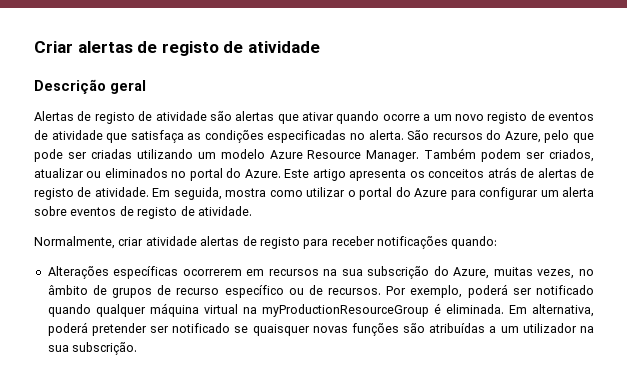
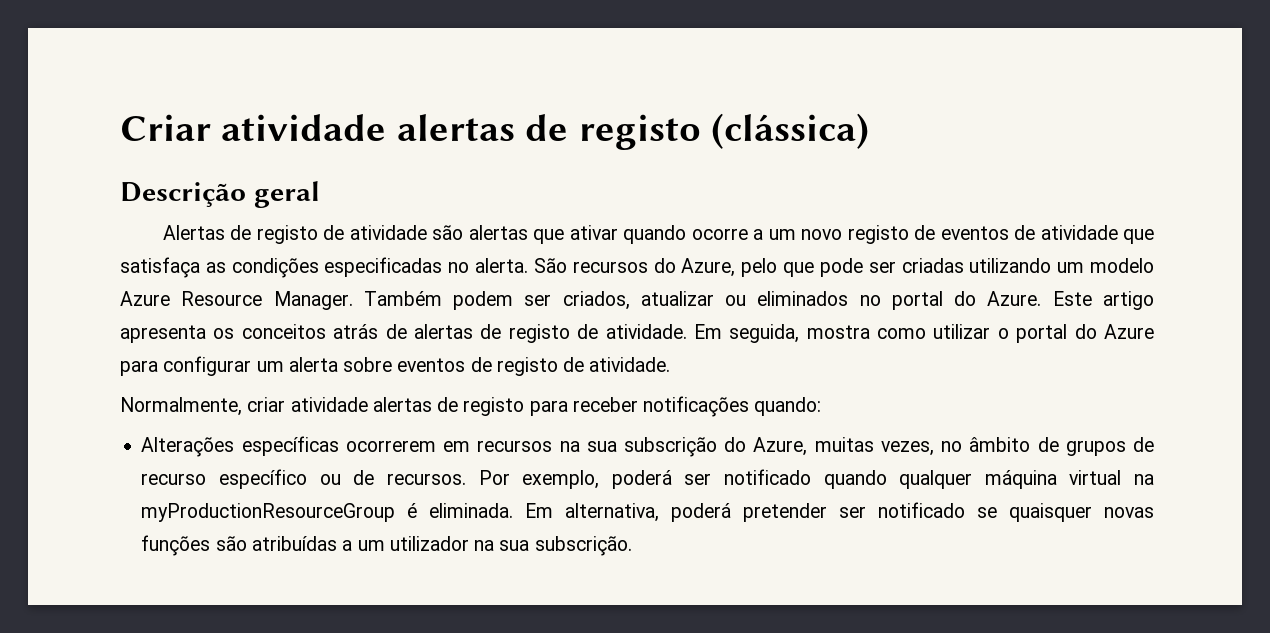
[77,41,320,56] alertas de registo de atividade -> [221,113,869,150] atividade alertas de registo (clássica)

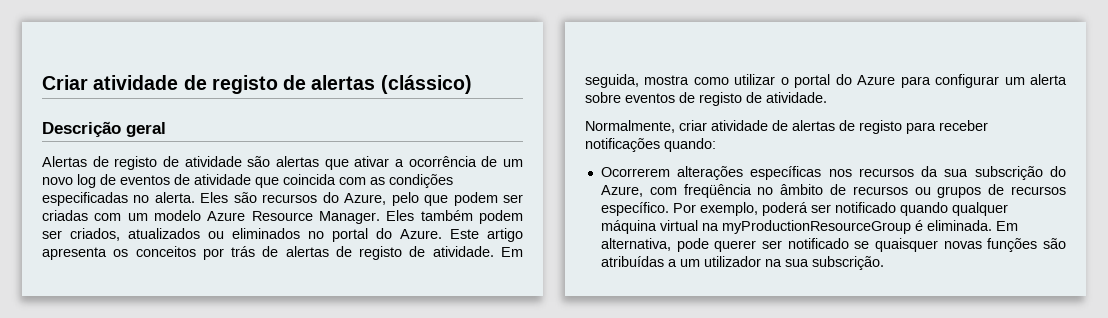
[396,113,869,150] alertas de registo (clássica) -> [183,75,472,94] de registo de alertas (clássico)
[623,225,764,244] quando ocorre a -> [395,156,498,167] a ocorrência de
[847,225,909,244] registo -> [77,174,96,188] log
[120,257,200,278] satisfaça -> [283,174,366,185] coincida com
[533,258,567,273] São -> [200,192,257,203] Eles são
[819,258,863,277] pode -> [453,192,498,206] podem
[969,258,1052,273] utilizando -> [94,213,122,221] com
[363,291,442,306] Também -> [386,210,473,221] Eles também
[640,291,714,306] atualizar -> [128,228,200,239] atualizados
[333,324,379,339] atrás -> [202,246,256,260] por trás
(368, 404) none -> [772,120,788,131] de
[141,436,580,457] Alterações específicas ocorrerem em recursos na -> [600,166,939,180] Ocorrerem alterações específicas nos recursos da
[814,437,934,456] muitas vezes, -> [649,184,752,198] com freqüência
[1065,437,1154,456] [141,469,466,489] grupos de recurso específico ou de recursos. -> [852,184,1066,198] [600,202,669,216] recursos ou grupos de recursos específico.
[671,503,828,522] poderá pretender -> [676,238,757,252] pode querer

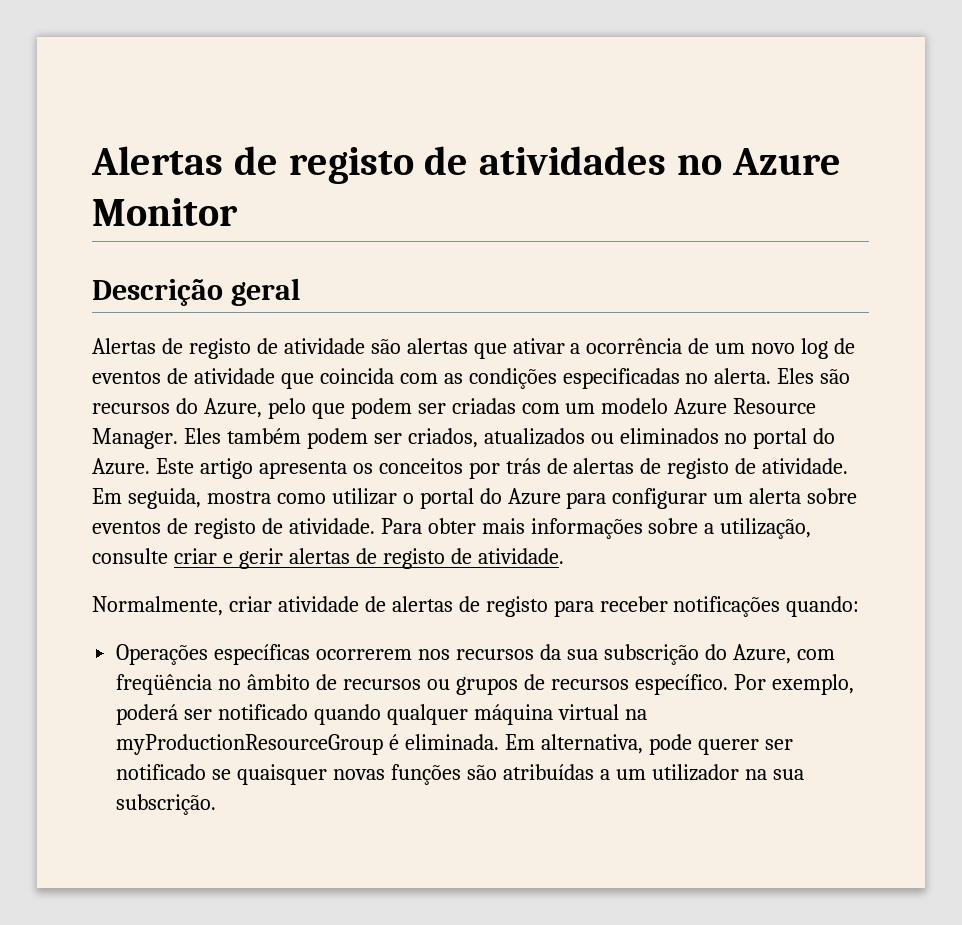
[42,75,472,94] Criar atividade de registo de alertas (clássico) -> [91,146,841,184] [92,198,238,226] Alertas de registo de atividades no Azure Monitor
(827, 97) none -> [380,518,812,539] [92,548,564,569] Para obter mais informações sobre a utilização, consulte criar e gerir alertas de registo de atividade.
[600,166,822,180] Ocorrerem alterações específicas -> [116,644,413,665] Operações específicas ocorrerem

